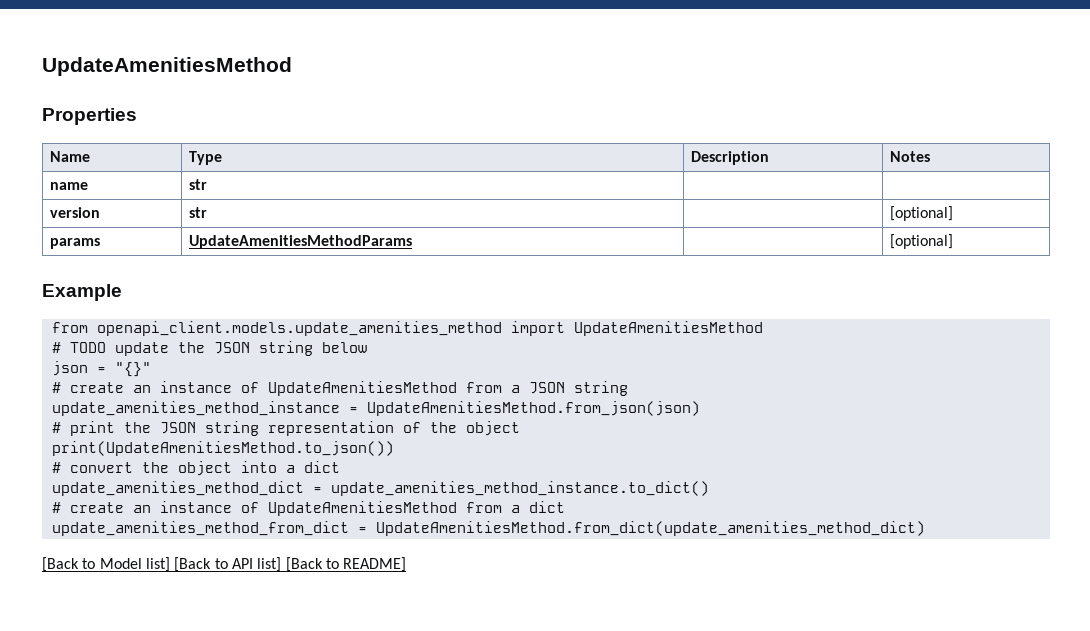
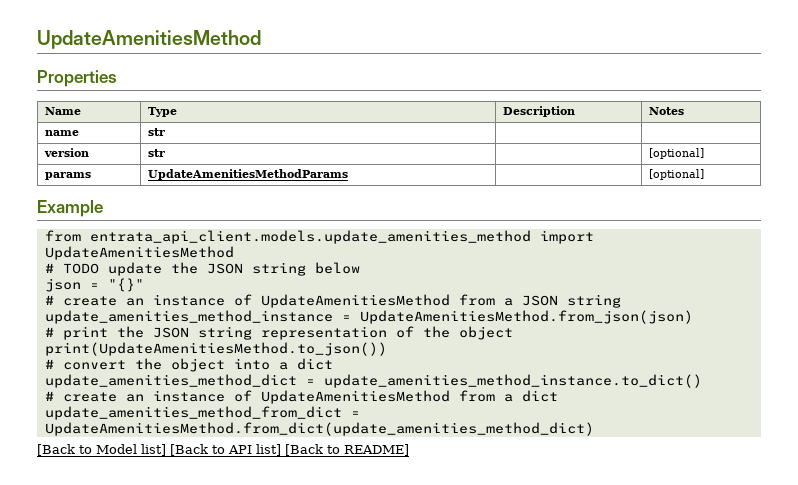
[96,321,502,336] openapi_client.models.update_amenities_method -> [89,230,531,244] entrata_api_client.models.update_amenities_method

